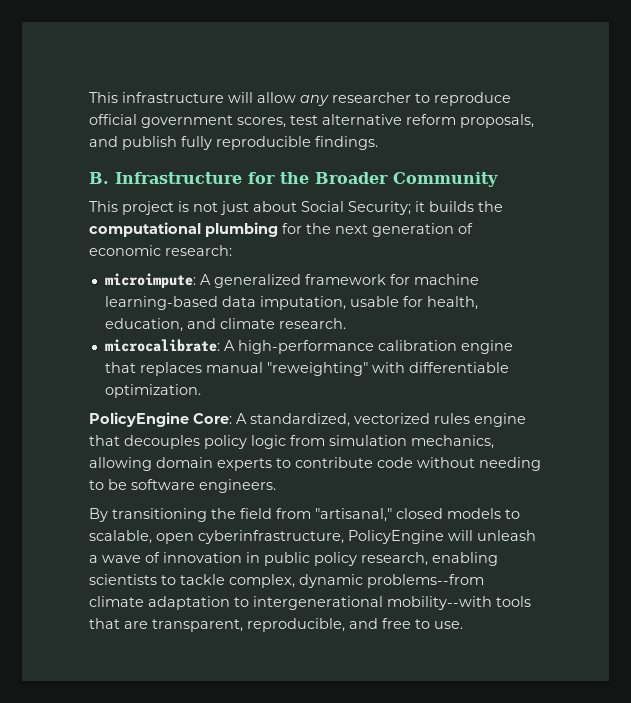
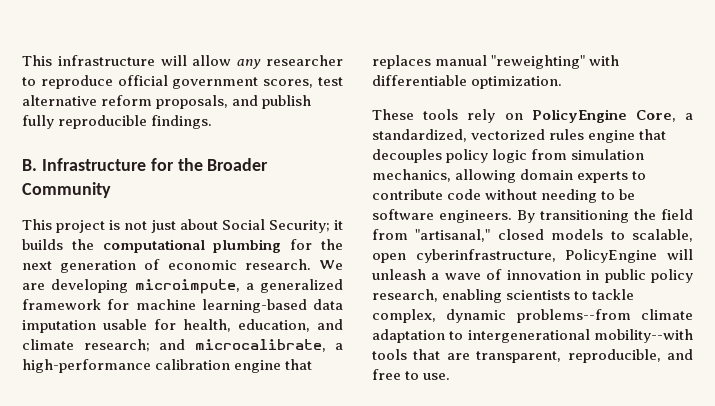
[165,245,232,256] [104,273,211,288] research: // microimpute: A -> [244,259,343,270] [22,279,254,294] research. We are developing microimpute, a
[259,296,346,310] imputation, -> [22,320,96,333] imputation
[278,318,346,329] [104,339,235,352] research. // microcalibrate: A -> [83,339,343,352] research; and microcalibrate, a
[89,412,247,427] PolicyEngine Core: A -> [372,109,693,123] These tools rely on PolicyEngine Core, a
(276, 486) // -> (512, 216) none

